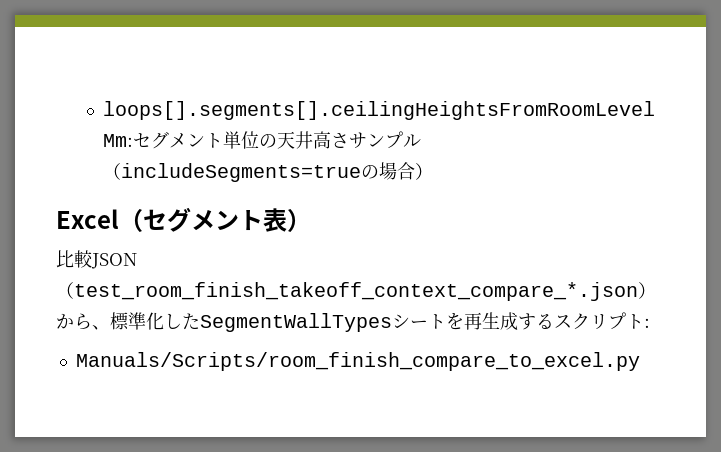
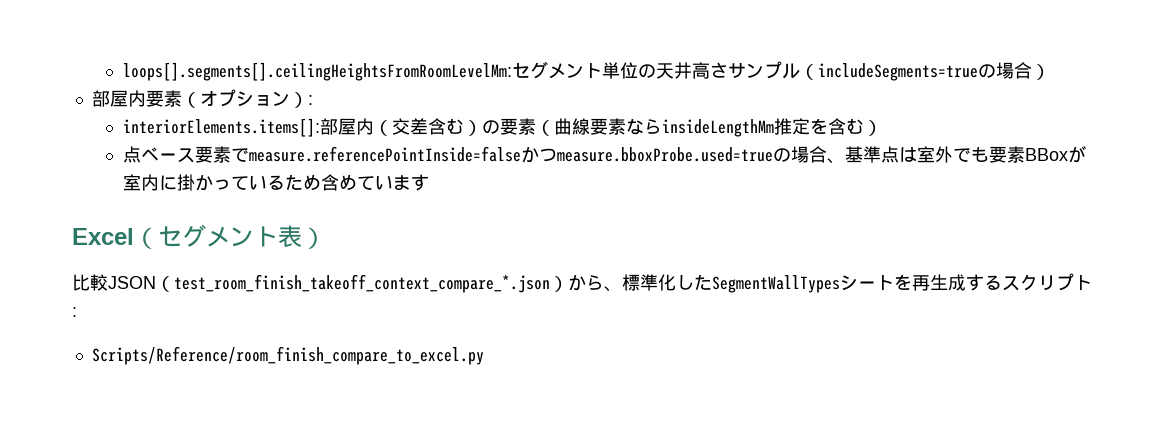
(433, 171) none -> [91,89,313,108] [122,118,882,137] [122,145,1086,164] [122,174,429,191] // 部屋内要素（オプション）: // interiorElements.items[]:部屋内（交差含む）の要素（曲線要素ならinsideLengthMm推定を含む） // 点ベース要素でmeasure.referencePointInside=falseかつmeasure.bboxProbe.used=trueの場合、基準点は室外でも要素BBoxが室内に掛かっているため含めています
[75,352,640,371] Manuals/Scripts/room_finish_compare_to_excel.py -> [91,346,484,365] Scripts/Reference/room_finish_compare_to_excel.py

